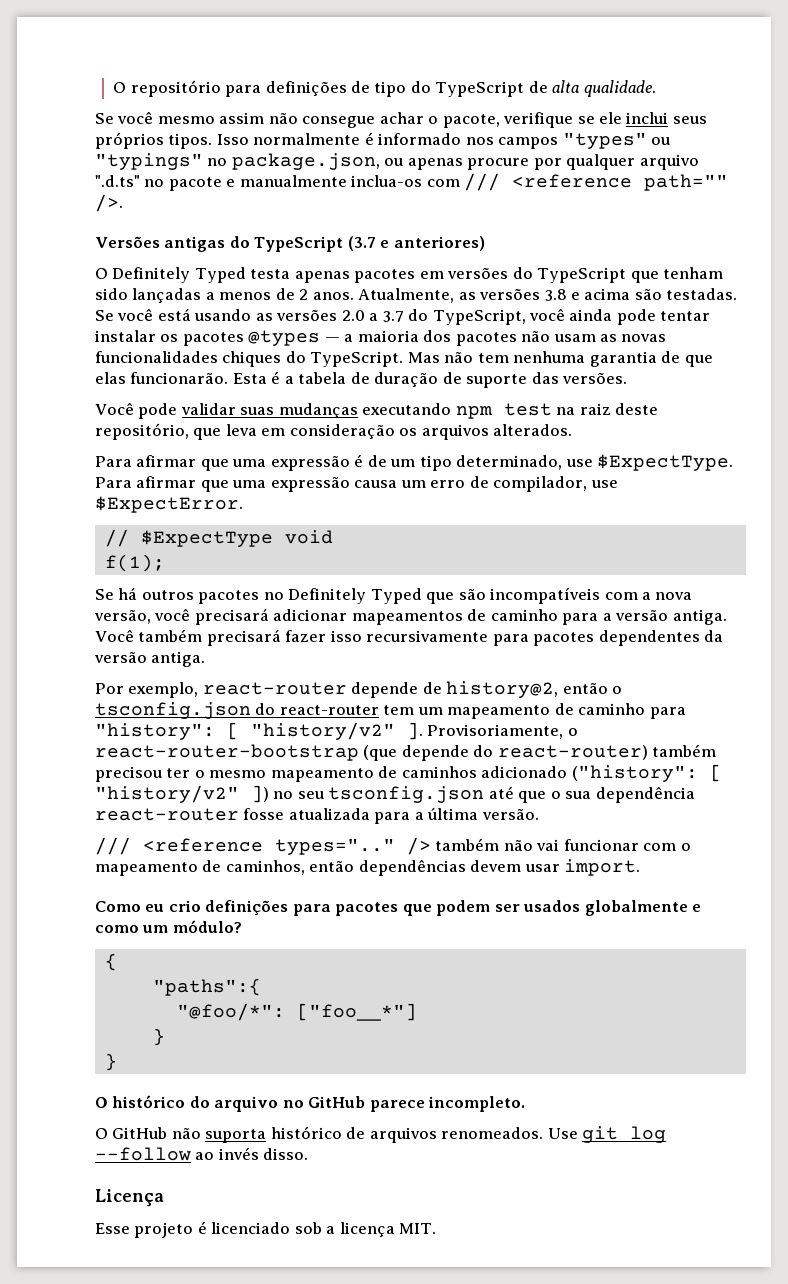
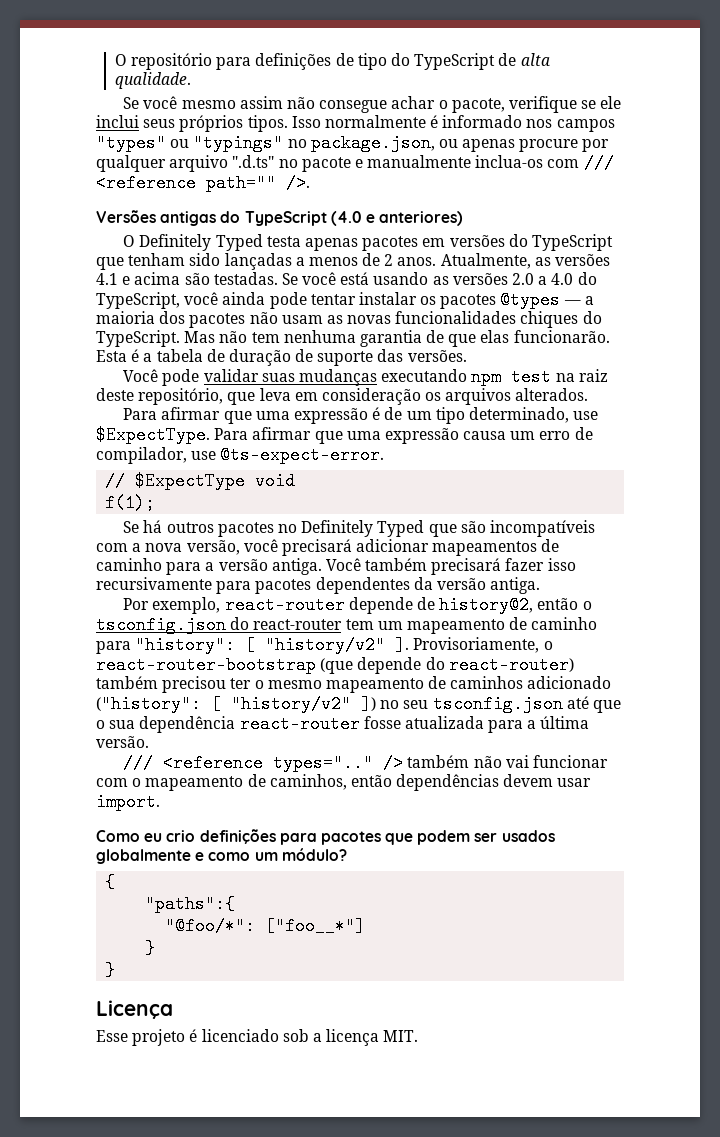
[347,236,376,251] (3.7 -> [330,211,362,226] (4.0
[544,289,567,301] 3.8 -> [96,273,118,285] 4.1
[382,311,404,322] 3.7 -> [551,273,574,285] 4.0
[95,496,243,513] $ExpectError. -> [220,446,385,464] @ts-expect-error.
[95,1095,526,1112] [95,1126,667,1143] [95,1147,309,1161] // O histórico do arquivo no GitHub parece incompleto. // O GitHub não suporta histórico de arquivos renomeados. Use git log --follow ao invés disso. -> (116, 970) none

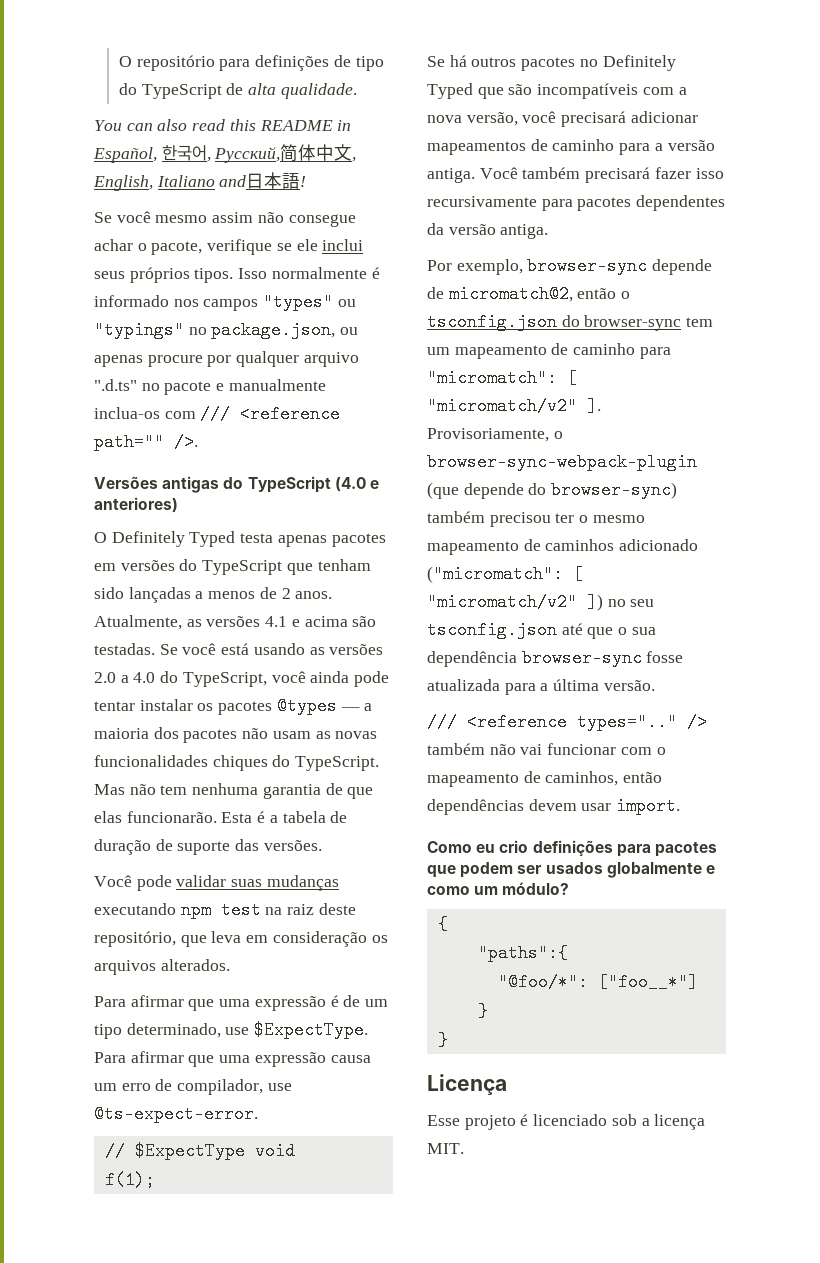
(191, 80) none -> [94,119,352,131] [93,144,357,163] [93,172,307,191] // You can also read this README in Español, 한국어, Русский,简体中文, English, Italiano and日本語!
[224,596,345,614] react-router -> [527,257,648,275] browser-sync
[439,596,534,614] history@2, -> [448,285,573,303] micromatch@2,
[253,619,343,630] react-router -> [584,315,682,331] browser-sync
[135,636,386,654] "history": [ "history/v2" -> [427,369,577,387] [427,397,577,415] "micromatch": [ "micromatch/v2"
[96,656,316,674] react-router-bootstrap -> [427,453,697,471] browser-sync-webpack-plugin
[448,656,574,674] react-router) -> [551,481,678,499] browser-sync)
[96,695,351,713] ("history": [ "history/v2" -> [427,565,583,583] [427,593,577,611] ("micromatch": [ "micromatch/v2"
[239,715,360,733] react-router -> [521,649,642,667] browser-sync

